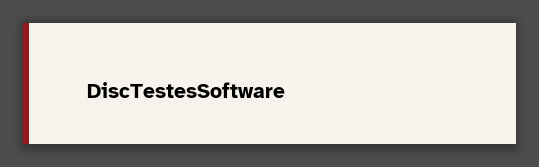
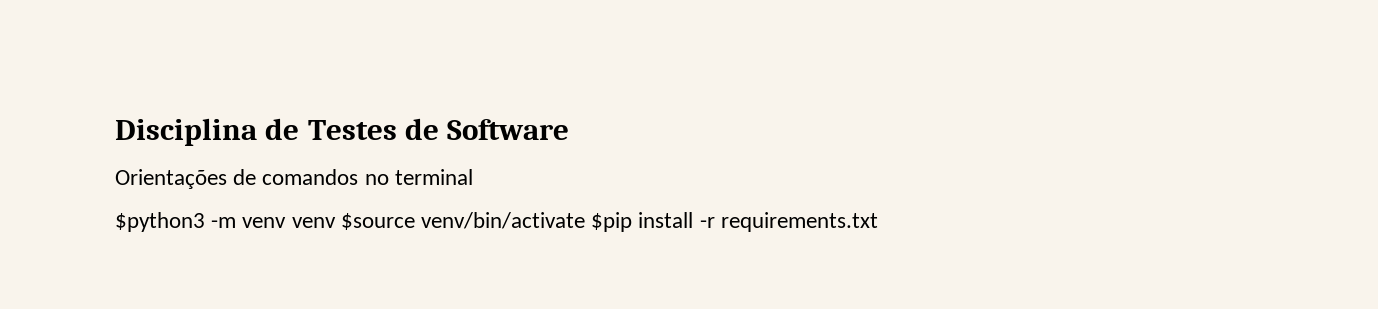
[87,82,285,98] DiscTestesSoftware -> [115,118,570,146] [115,169,473,189] [115,212,878,232] Disciplina de Testes de Software // Orientações de comandos no terminal // $python3 -m venv venv $source venv/bin/activate $pip install -r requirements.txt

